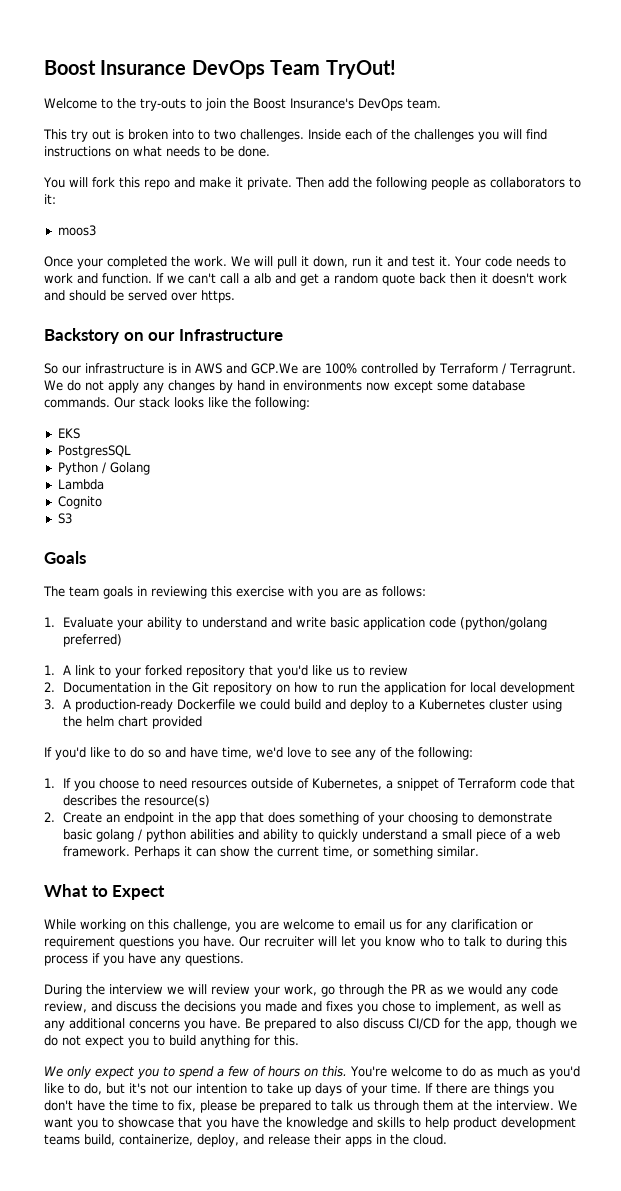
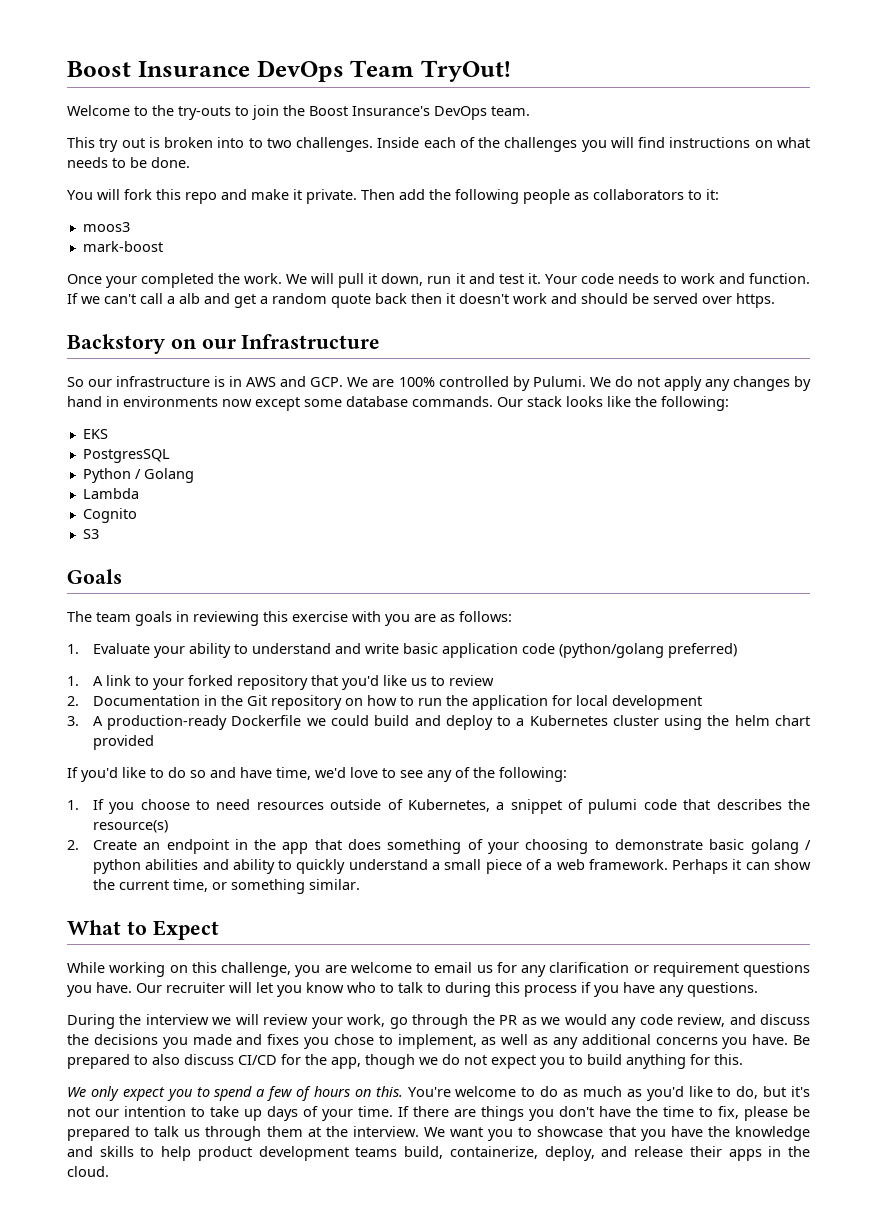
(96, 230) none -> [82,241,163,252] // mark-boost
[251,363,298,374] GCP.We -> [310,377,369,387] GCP. We
[438,363,576,376] Terraform / Terragrunt. -> [532,376,586,387] Pulumi.
[457,778,517,789] Terraform -> [588,799,638,814] pulumi

